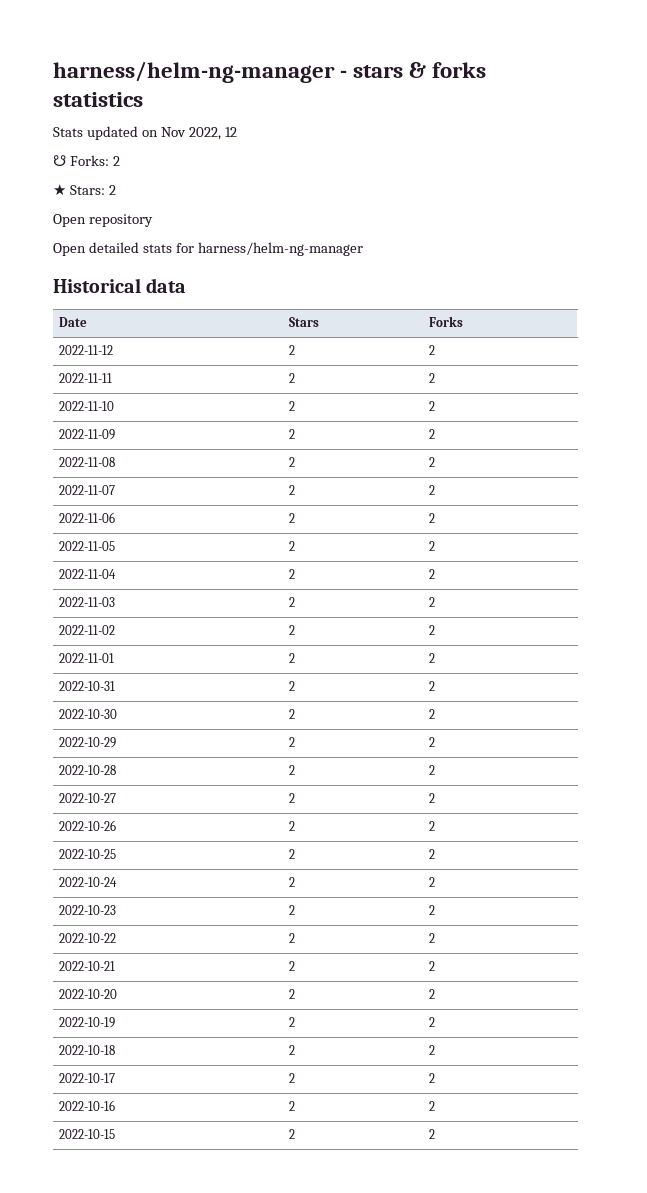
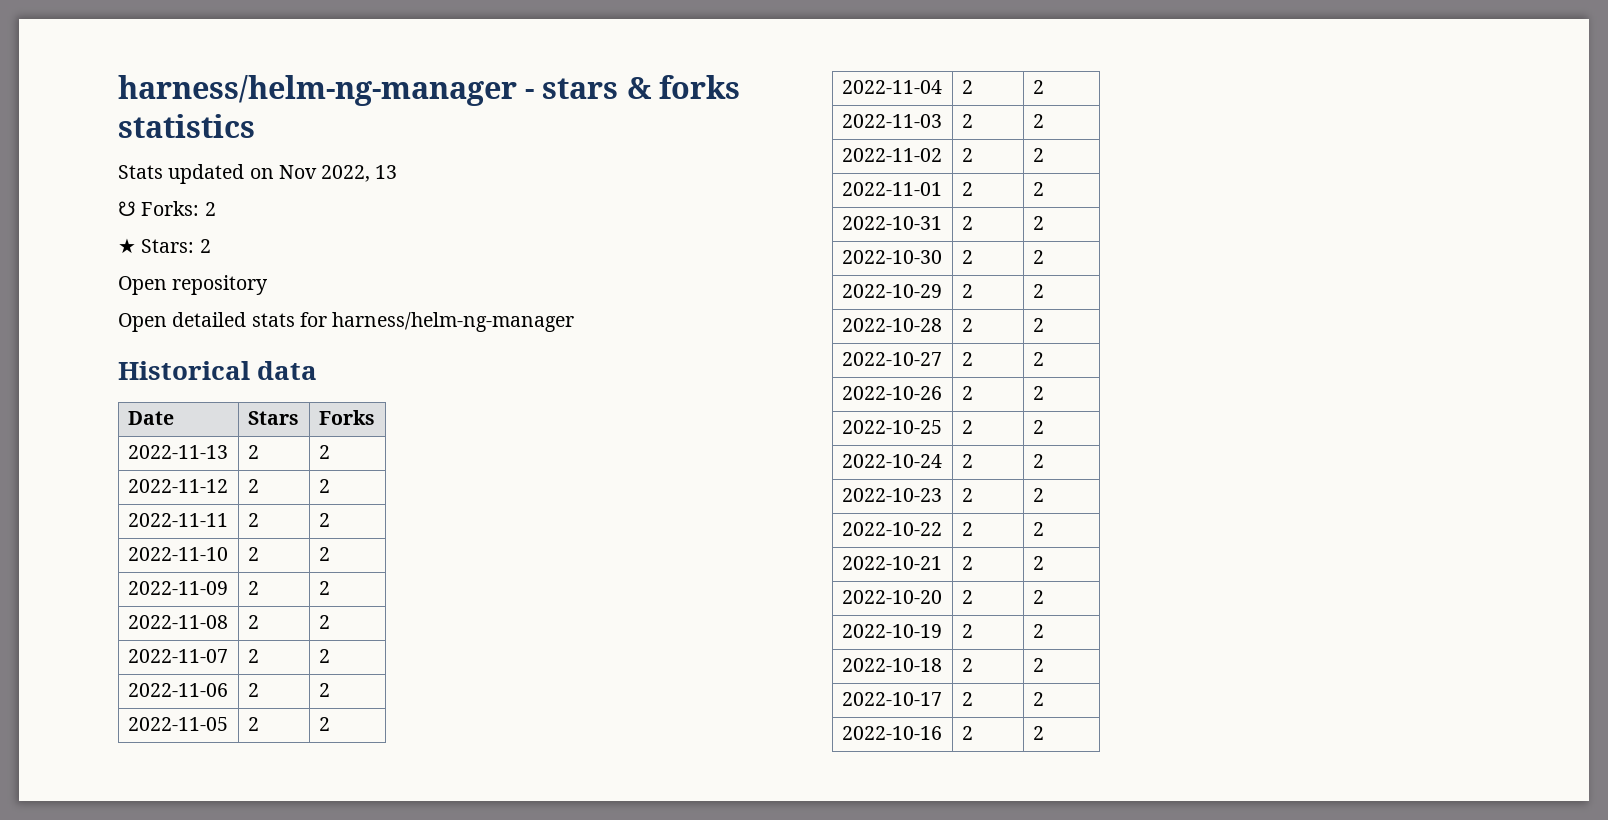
[224,127,237,137] 12 -> [375,165,398,179] 13
(464, 321) none -> [127,445,228,459] [247,445,259,459] [318,445,330,459] // 2022-11-13 | 2 | 2
[59,1129,116,1139] [289,1129,296,1139] [429,1129,436,1139] // 2022-10-15 | 2 | 2 -> (1044, 733) none

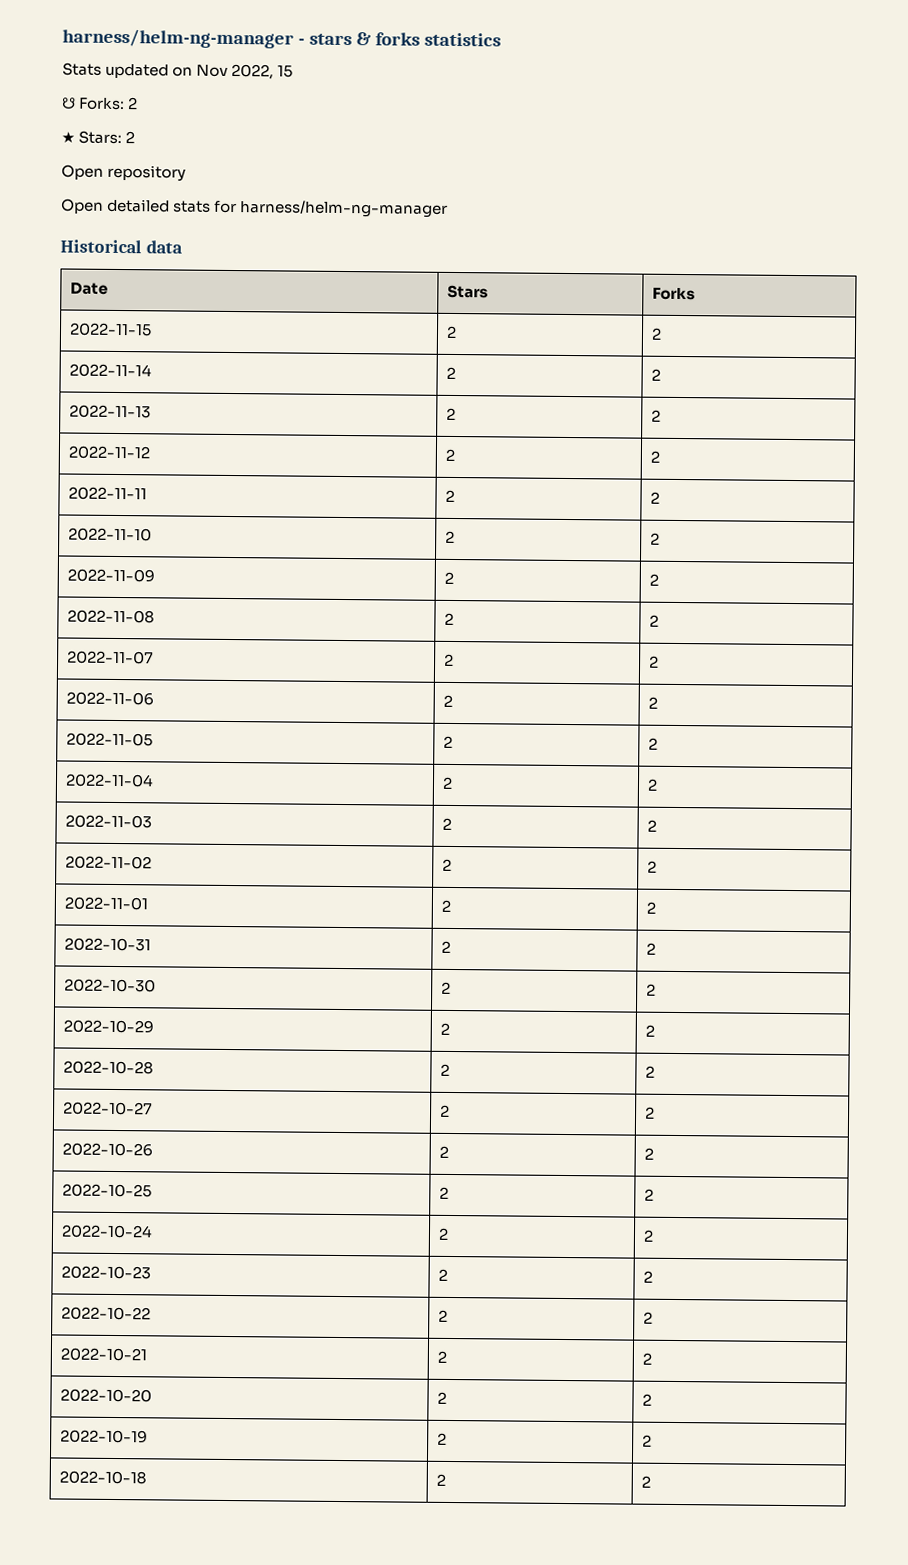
[375,165,398,179] 13 -> [277,65,294,78] 15
(375, 417) none -> [68,322,152,337] [445,325,457,338] [650,327,662,340] [68,363,152,378] [445,366,456,379] [650,368,661,381] // 2022-11-15 | 2 | 2 // 2022-11-14 | 2 | 2
[841,692,942,706] [961,692,973,706] [1032,692,1044,706] [841,726,942,740] [961,726,973,740] [1032,726,1044,740] // 2022-10-17 | 2 | 2 // 2022-10-16 | 2 | 2 -> (651, 1481) none

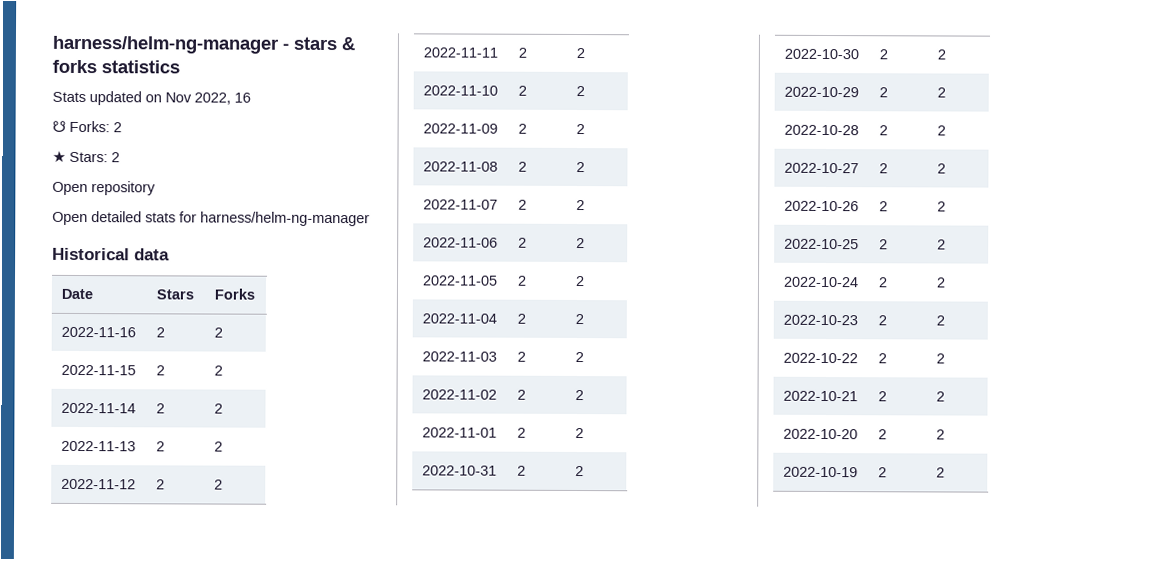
[277,65,294,78] 15 -> [234,92,251,103] 16
(695, 294) none -> [61,326,137,338] [156,327,166,338] [214,327,224,338] // 2022-11-16 | 2 | 2
[58,1470,147,1485] [435,1473,446,1486] [640,1475,651,1488] // 2022-10-18 | 2 | 2 -> (946, 472) none

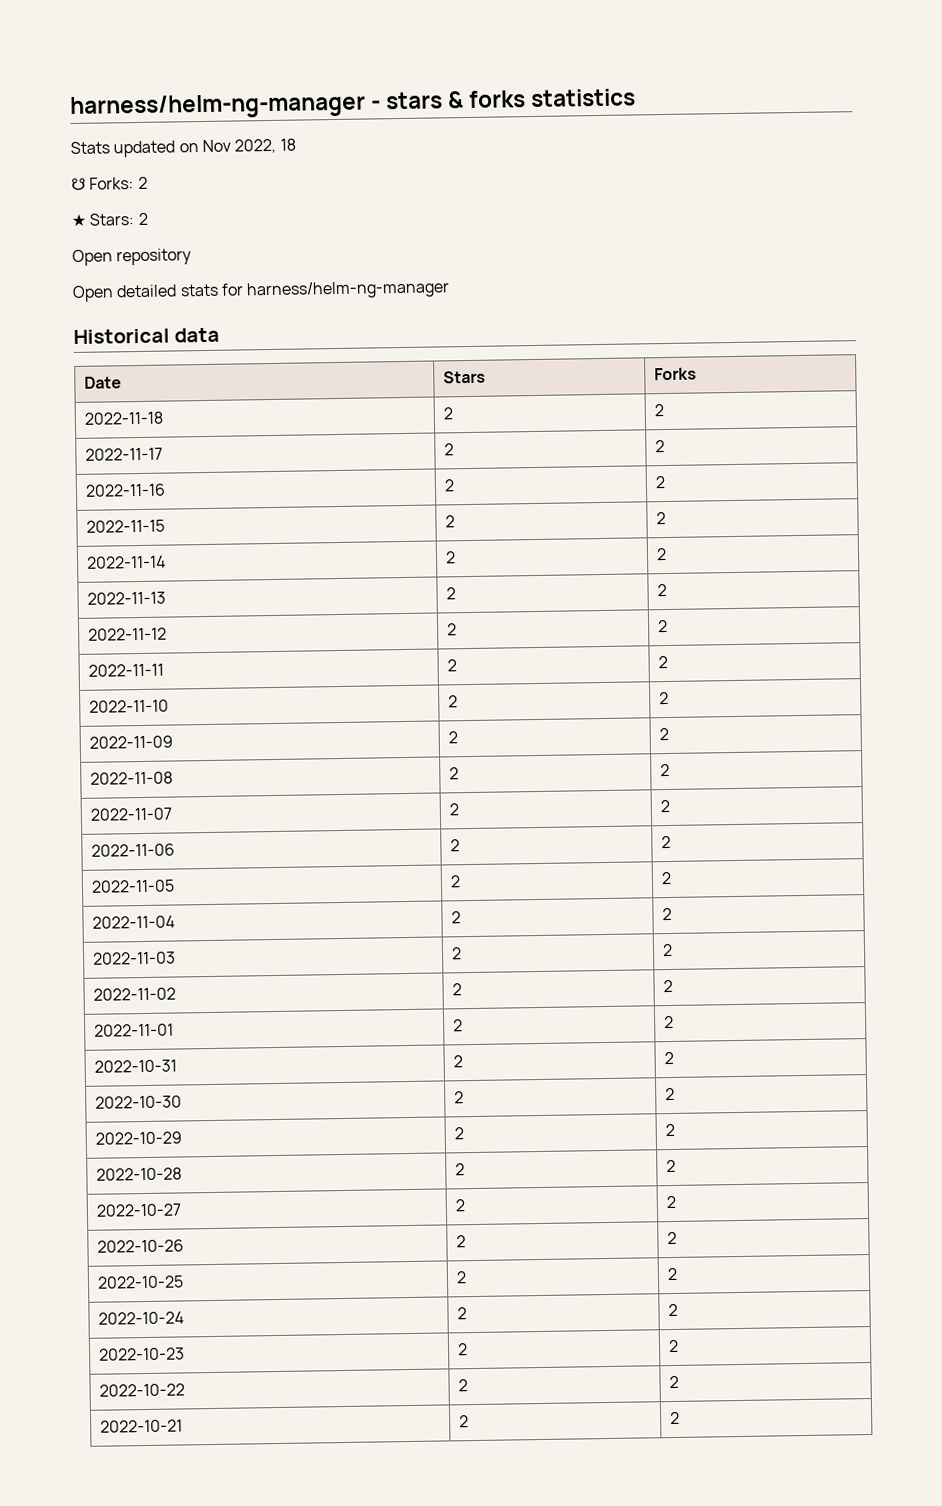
[234,92,251,103] 16 -> [279,138,296,151] 18
(256, 294) none -> [83,411,163,425] [442,407,453,420] [653,404,664,417] [84,447,163,461] [443,443,454,456] [654,440,665,453] // 2022-11-18 | 2 | 2 // 2022-11-17 | 2 | 2
[783,428,859,440] [878,429,888,440] [936,429,946,440] [783,466,859,478] [878,467,888,478] [936,467,946,478] // 2022-10-20 | 2 | 2 // 2022-10-19 | 2 | 2 -> (680, 1418) none

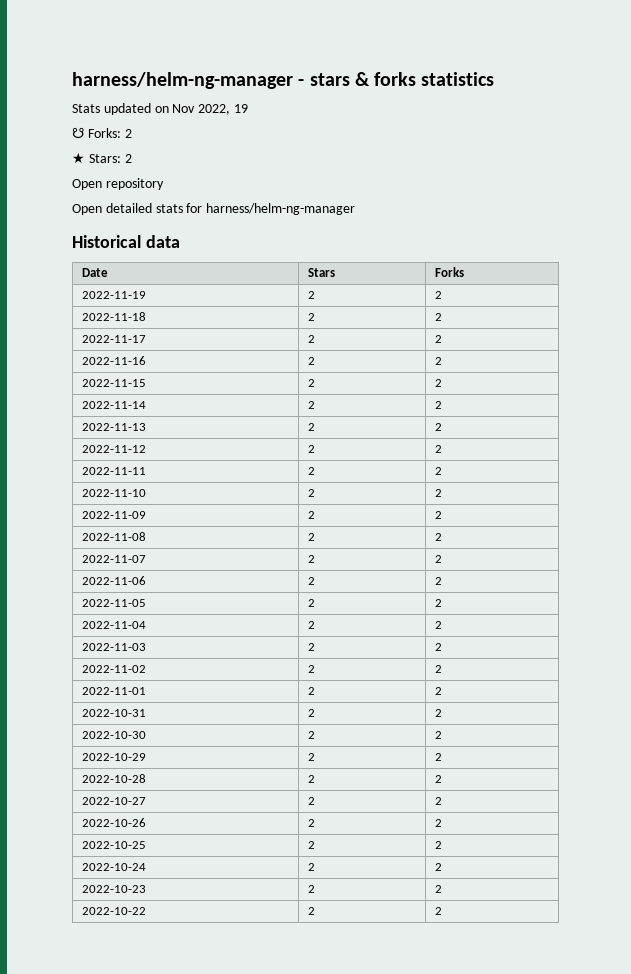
[279,138,296,151] 18 -> [233,104,248,113] 19
(697, 374) none -> [81,291,146,299] [307,291,315,299] [434,291,442,299] // 2022-11-19 | 2 | 2
[99,1419,183,1433] [458,1415,469,1428] [669,1411,680,1425] // 2022-10-21 | 2 | 2 -> (442, 911) none

